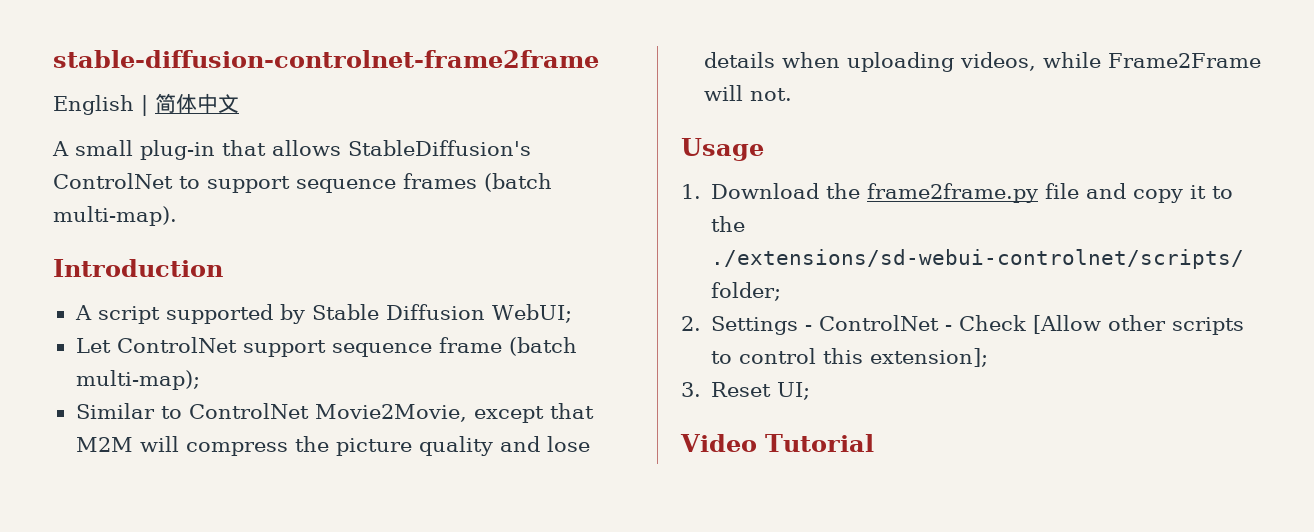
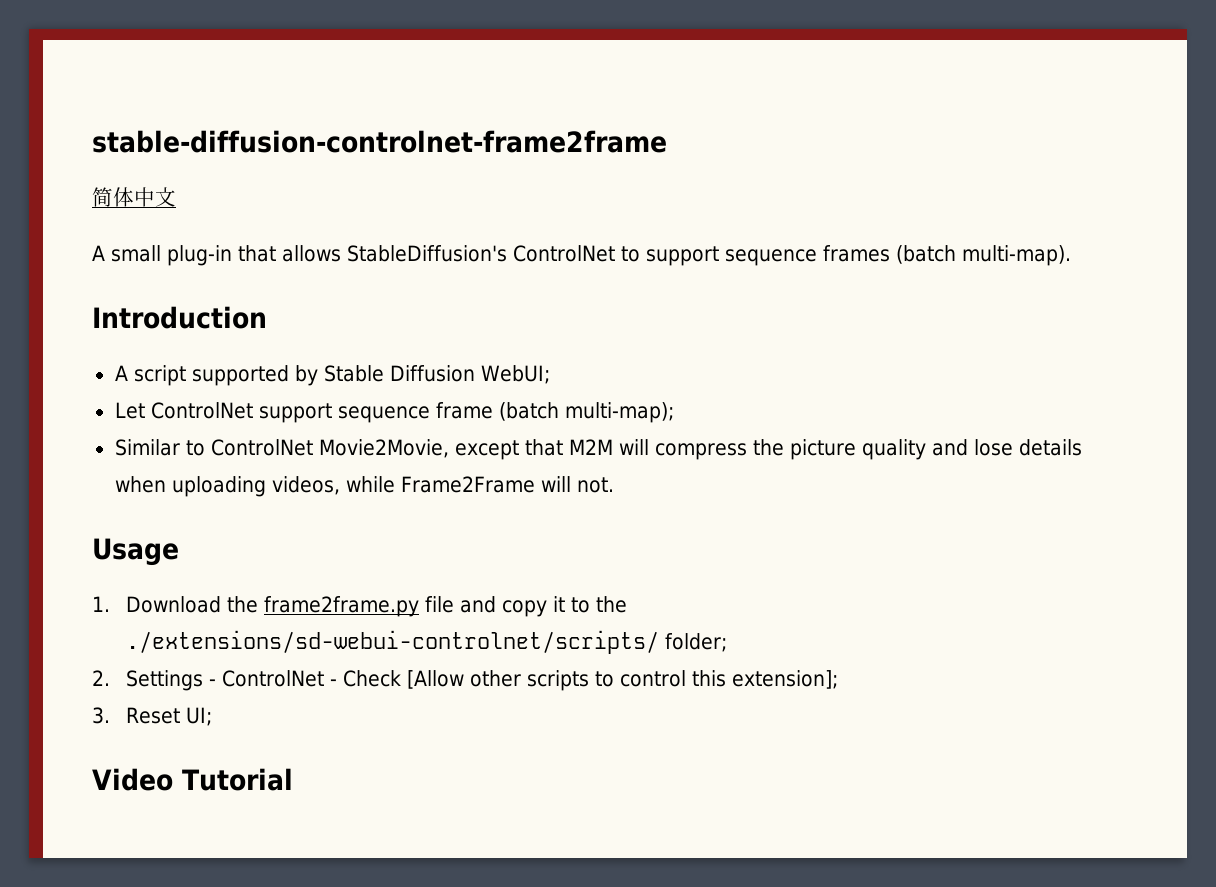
[53,95,148,116] English | -> (667, 141) none

